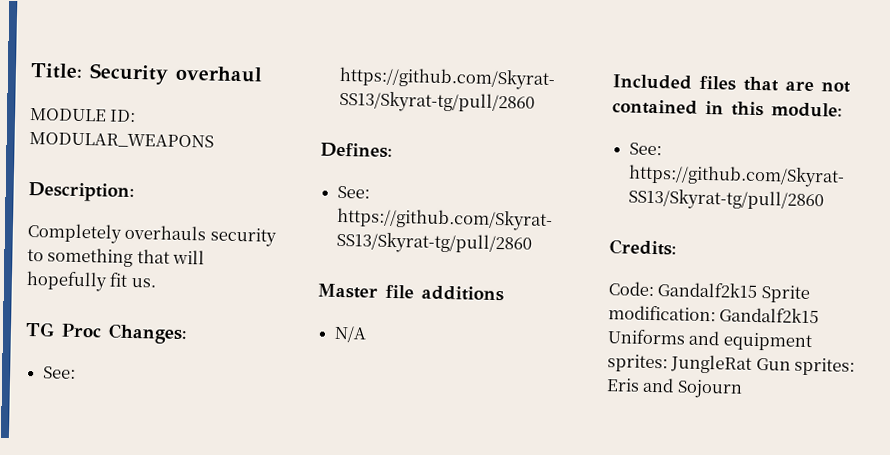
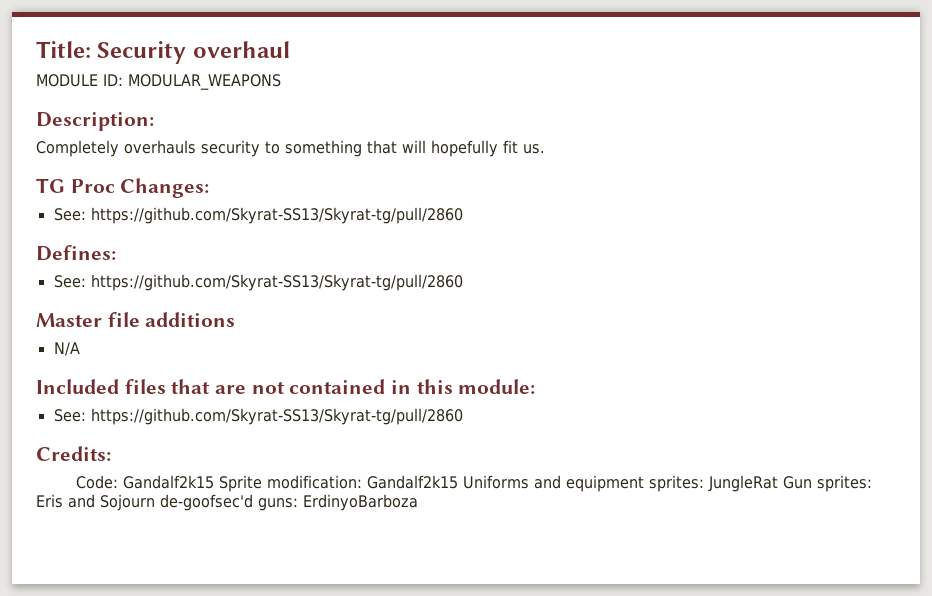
(743, 389) none -> [160,494,418,511] de-goofsec'd guns: ErdinyoBarboza

